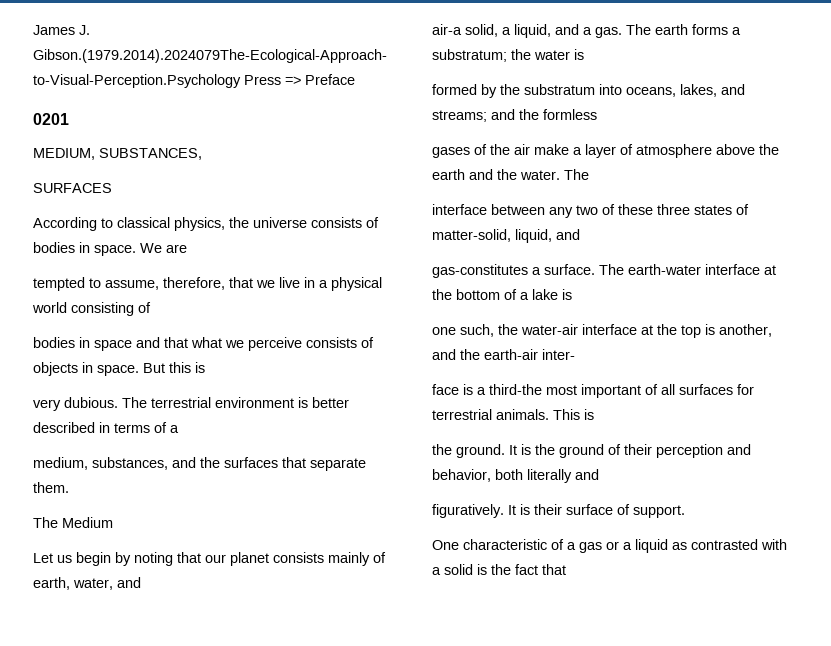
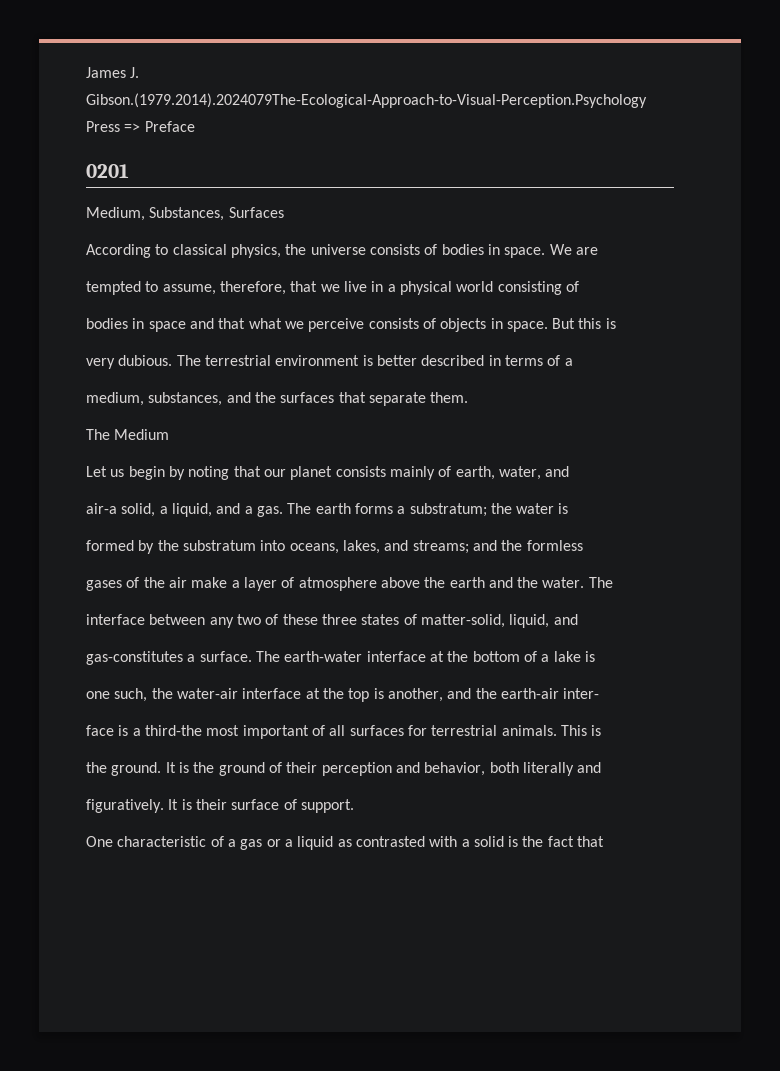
[33,148,202,160] [33,183,112,193] MEDIUM, SUBSTANCES, // SURFACES -> [86,207,284,221] Medium, Substances, Surfaces

